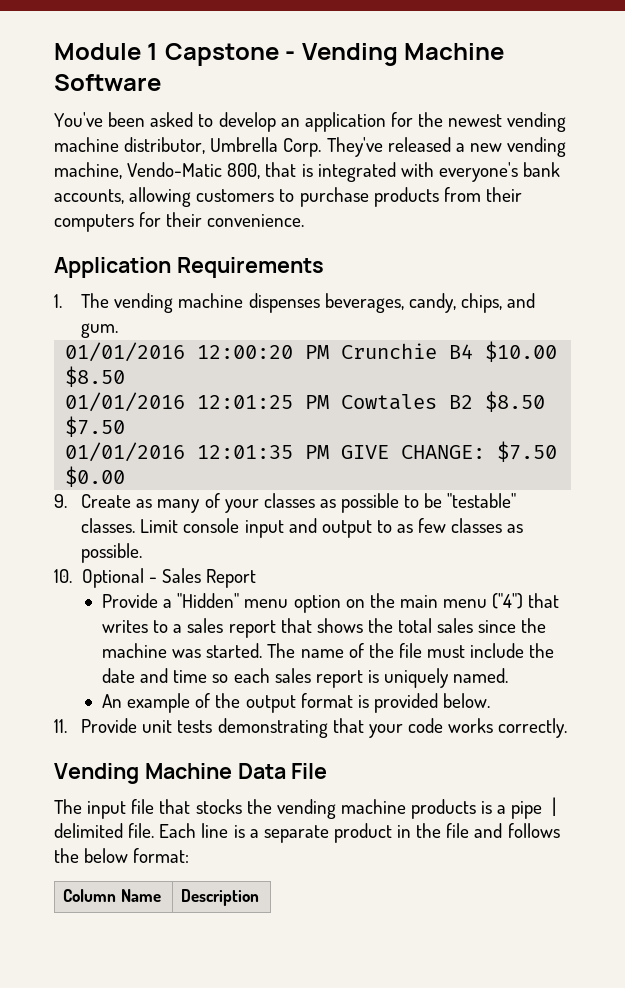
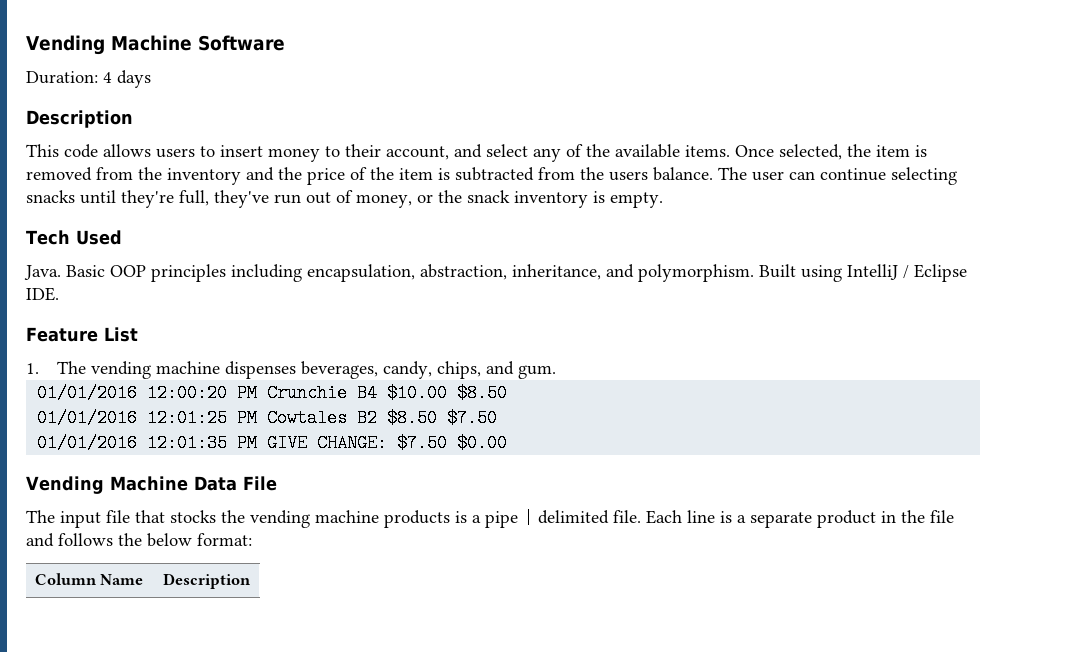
[54,43,296,66] Module 1 Capstone - -> (26, 45) none
[54,112,567,132] [54,137,567,157] [54,162,561,182] [54,187,522,207] [54,212,305,232] [54,257,324,278] You've been asked to develop an application for the newest vending machine distributor, Umbrella Corp. They've released a new vending machine, Vendo-Matic 800, that is integrated with everyone's bank accounts, allowing customers to purchase products from their computers for their convenience. // Application Requirements -> [26,70,151,88] [26,110,133,128] [26,144,927,162] [26,167,957,185] [26,190,663,208] [26,230,122,245] [24,264,967,282] [26,287,59,301] [26,327,138,342] Duration: 4 days // Description // This code allows users to insert money to their account, and select any of the available items. Once selected, the item is removed from the inventory and the price of the item is subtracted from the users balance. The user can continue selecting snacks until they're full, they've run out of money, or the snack inventory is empty. // Tech Used // Java. Basic OOP principles including encapsulation, abstraction, inheritance, and polymorphism. Built using IntelliJ / Eclipse IDE. // Feature List
[54,493,517,513] [81,518,524,538] [81,543,143,563] [54,568,256,588] [102,593,560,613] [102,618,547,638] [102,643,555,658] [102,668,509,688] [102,693,491,713] [54,718,568,738] // 9. Create as many of your classes as possible to be "testable" classes. Limit console input and output to as few classes as possible. // 10. Optional - Sales Report // Provide a "Hidden" menu option on the main menu ("4") that writes to a sales report that shows the total sales since the machine was started. The name of the file must include the date and time so each sales report is uniquely named. // An example of the output format is provided below. // 11. Provide unit tests demonstrating that your code works correctly. -> (508, 443) none

